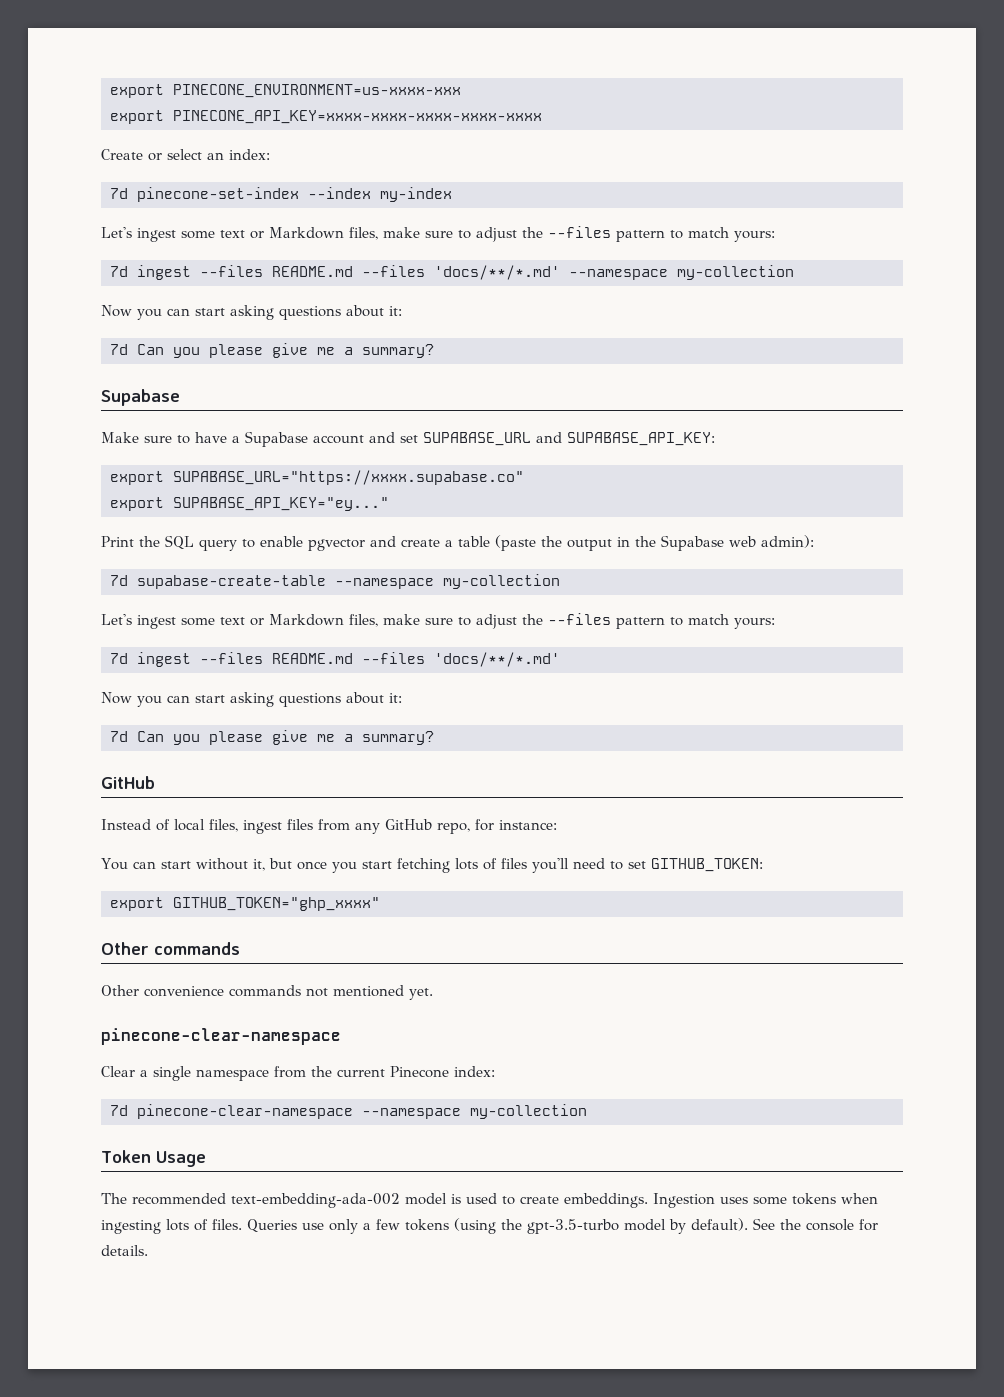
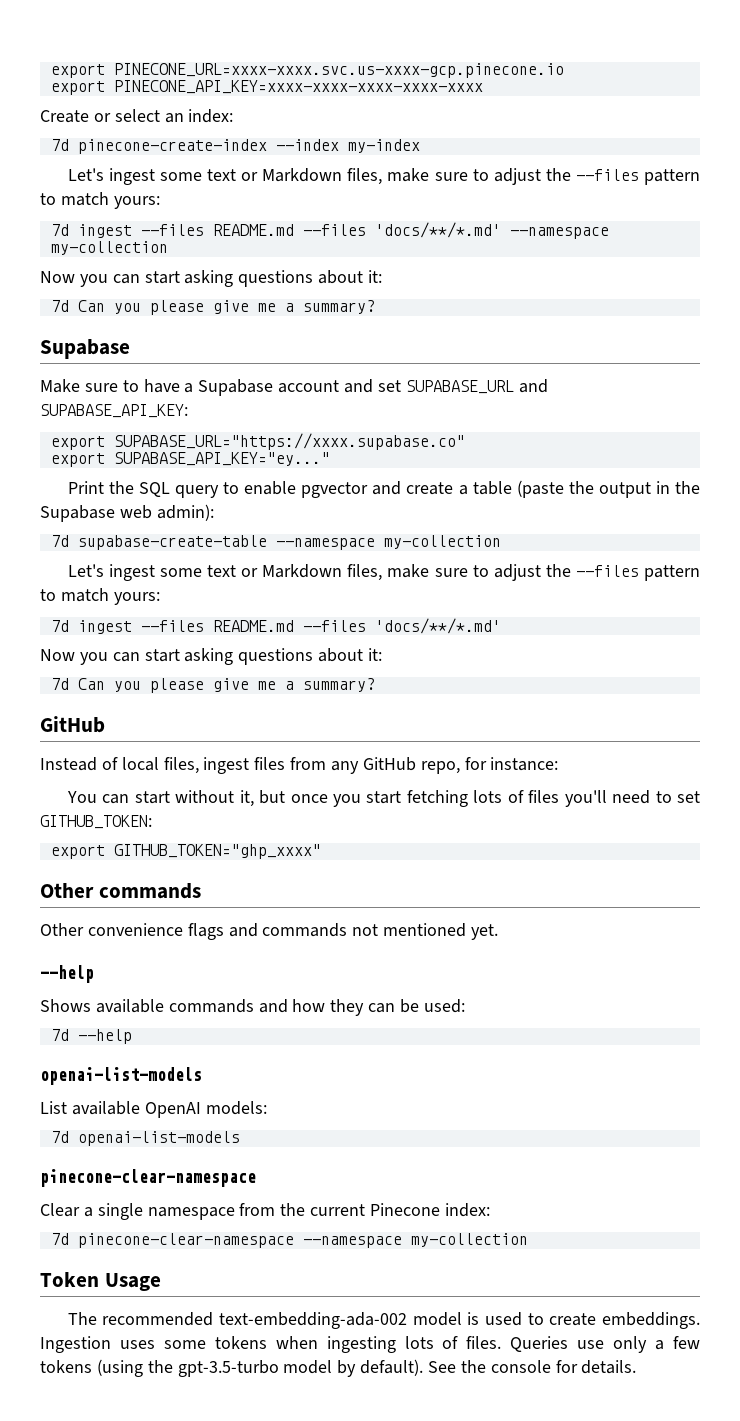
[110,84,461,98] export PINECONE_ENVIRONMENT=us-xxxx-xxx -> [50,63,564,78] export PINECONE_URL=xxxx-xxxx.svc.us-xxxx-gcp.pinecone.io
[137,187,299,202] pinecone-set-index -> [77,139,267,154] pinecone-create-index
(224, 991) none -> [187,923,258,940] flags and
(433, 994) none -> [40,965,94,983] [40,999,465,1016] [50,1029,132,1044] [40,1067,202,1085] [40,1101,267,1118] [50,1131,240,1146] // --help // Shows available commands and how they can be used: // 7d --help // openai-list-models // List available OpenAI models: // 7d openai-list-models

